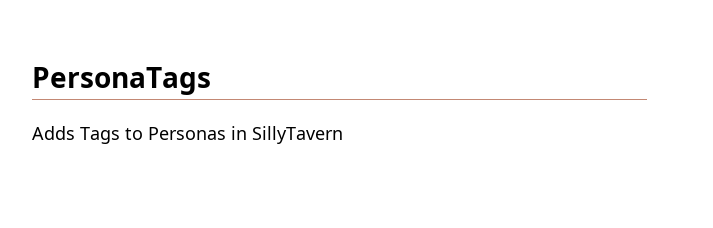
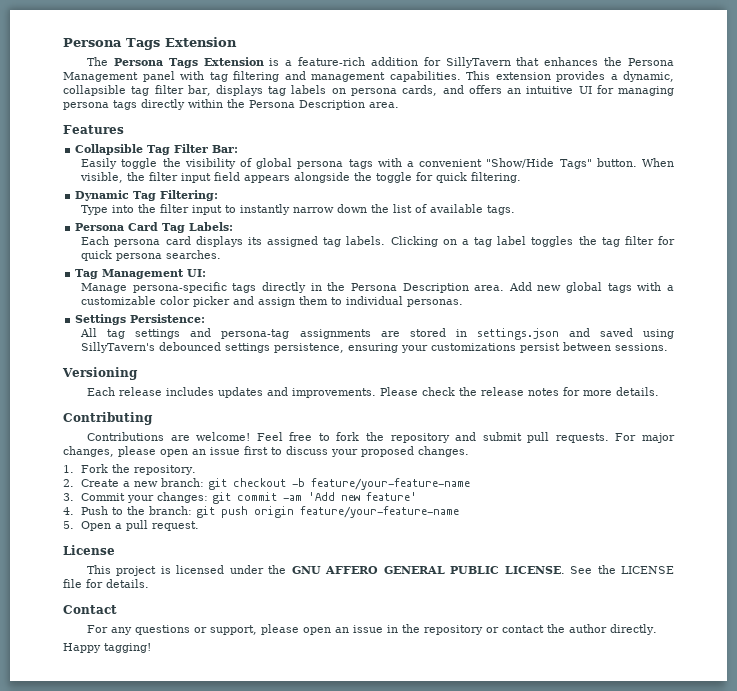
[32,67,211,95] [32,126,343,144] PersonaTags // Adds Tags to Personas in SillyTavern -> [63,37,237,50] [86,57,674,68] [63,71,674,82] [63,85,674,96] [63,99,399,110] [63,125,124,134] [75,144,239,155] [81,158,675,169] [80,172,522,183] [75,190,219,201] [81,204,516,215] [75,222,234,233] [81,236,675,247] [81,250,222,261] [75,269,207,279] [81,282,674,293] [81,296,464,307] [75,314,206,325] [80,328,674,340] [81,342,669,353] [62,367,138,380] [86,387,659,398] [63,412,153,425] [86,432,675,443] [63,446,469,457] [63,464,197,475] [63,478,471,490] [63,492,418,504] [63,506,460,518] [63,520,200,531] [63,545,115,555] [86,565,674,576] [63,579,149,588] [63,605,117,614] [86,624,657,635] [63,643,151,653] Persona Tags Extension // The Persona Tags Extension is a feature-rich addition for SillyTavern that enhances the Persona Management panel with tag filtering and management capabilities. This extension provides a dynamic, collapsible tag filter bar, displays tag labels on persona cards, and offers an intuitive UI for managing persona tags directly within the Persona Description area. // Features // Collapsible Tag Filter Bar: // Easily toggle the visibility of global persona tags with a convenient "Show/Hide Tags" button. When visible, the filter input field appears alongside the toggle for quick filtering. // Dynamic Tag Filtering: // Type into the filter input to instantly narrow down the list of available tags. // Persona Card Tag Labels: // Each persona card displays its assigned tag labels. Clicking on a tag label toggles the tag filter for quick persona searches. // Tag Management UI: // Manage persona-specific tags directly in the Persona Description area. Add new global tags with a customizable color picker and assign them to individual personas. // Settings Persistence: // All tag settings and persona-tag assignments are stored in settings.json and saved using SillyTavern's debounced settings persistence, ensuring your customizations persist between sessions. // Versioning // Each release includes updates and improvements. Please check the release notes for more details. // Contributing // Contributions are welcome! Feel free to fork the repository and submit pull requests. For major changes, please open an issue first to discuss your proposed changes. // 1. Fork the repository. // 2. Create a new branch: git checkout -b feature/your-feature-name // 3. Commit your changes: git commit -am 'Add new feature' // 4. Push to the branch: git push origin feature/your-feature-name // 5. Open a pull request. // License // This project is licensed under the GNU AFFERO GENERAL PUBLIC LICENSE. See the LICENSE file for details. // Contact // For any questions or support, please open an issue in the repository or contact the author directly. // Happy tagging!

